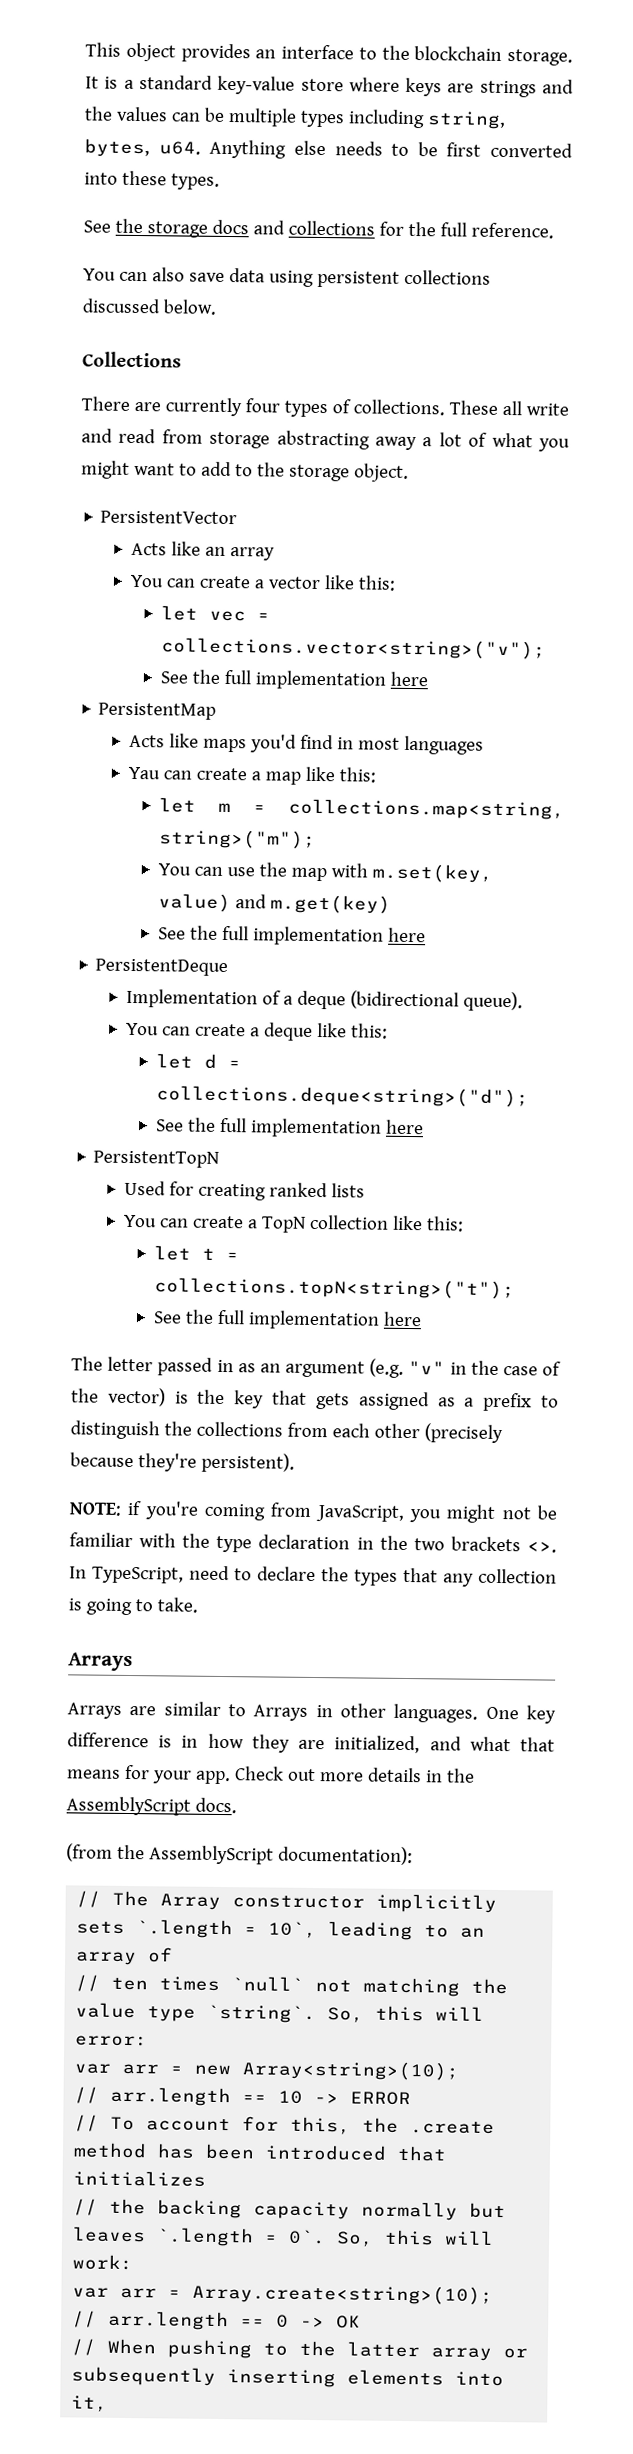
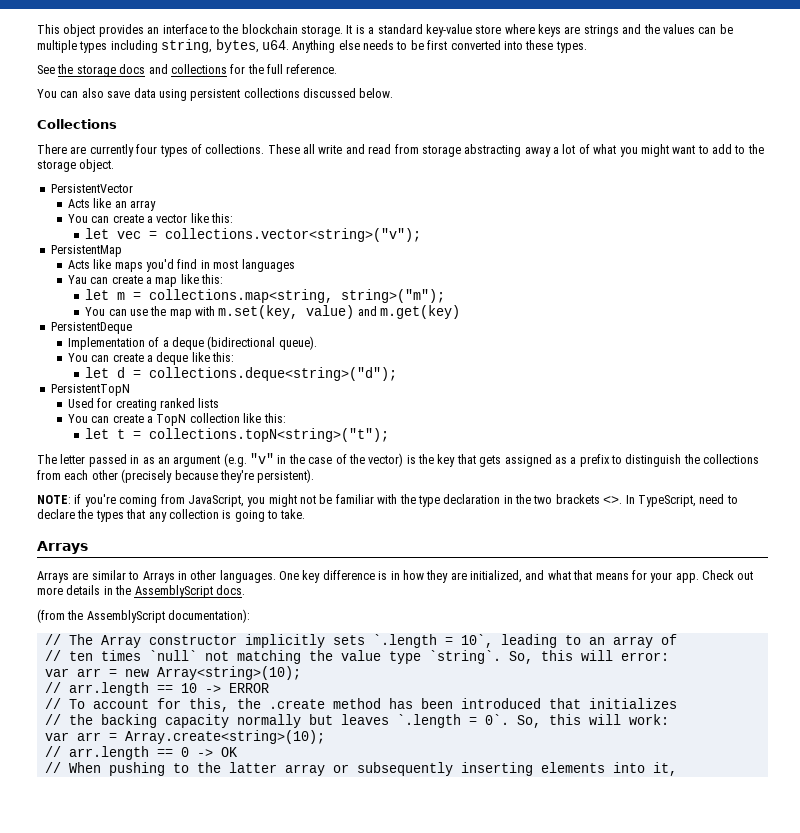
[159,669,429,690] // See the full implementation here -> (422, 235) none
[157,925,426,946] // See the full implementation here -> (461, 312) none
[155,1117,424,1138] // See the full implementation here -> (398, 374) none
[152,1309,422,1330] // See the full implementation here -> (390, 435) none

